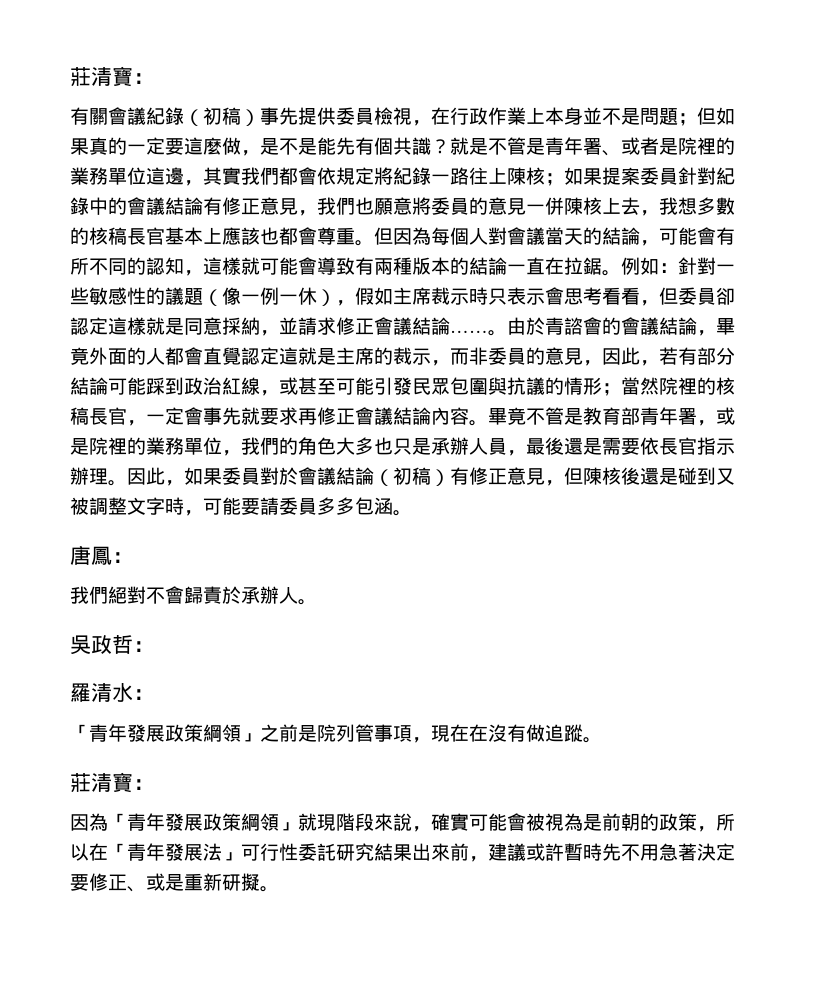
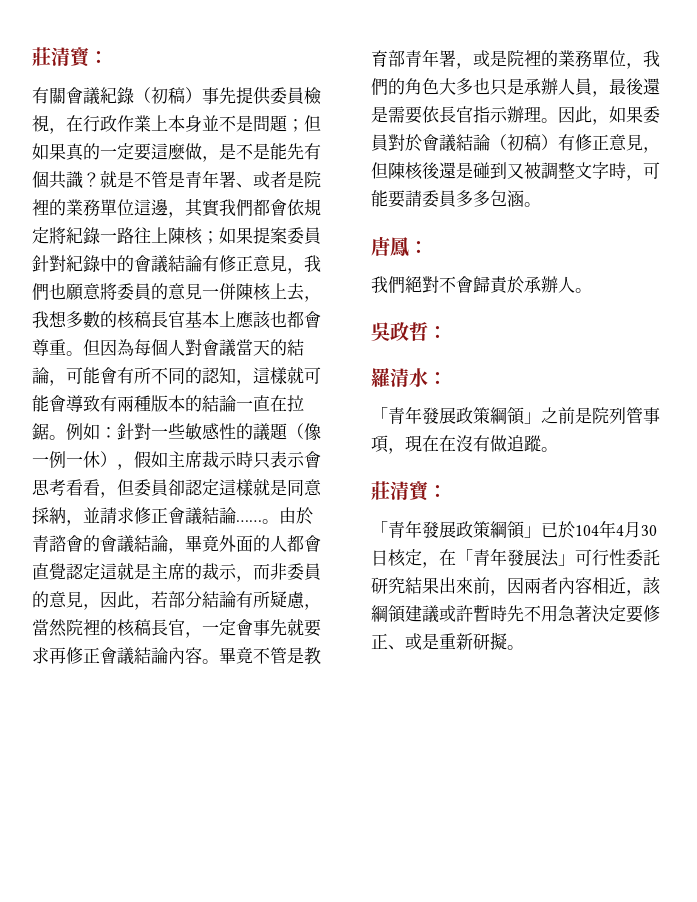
[678,347,697,365] 有 -> (168, 599) none
[108,377,621,396] 可能踩到政治紅線，或甚至可能引發民眾包圍與抗議的情形； -> [236,590,321,610] 有所疑慮，
[70,813,735,832] [70,843,89,861] 因為「青年發展政策綱領」就現階段來說，確實可能會被視為是前朝的政策，所以 -> [371,520,657,539] [371,549,439,568] 「青年發展政策綱領」已於104年4月30日核定，
(488, 859) none -> [507,577,661,596] [371,605,406,623] 因兩者內容相近，該綱領

